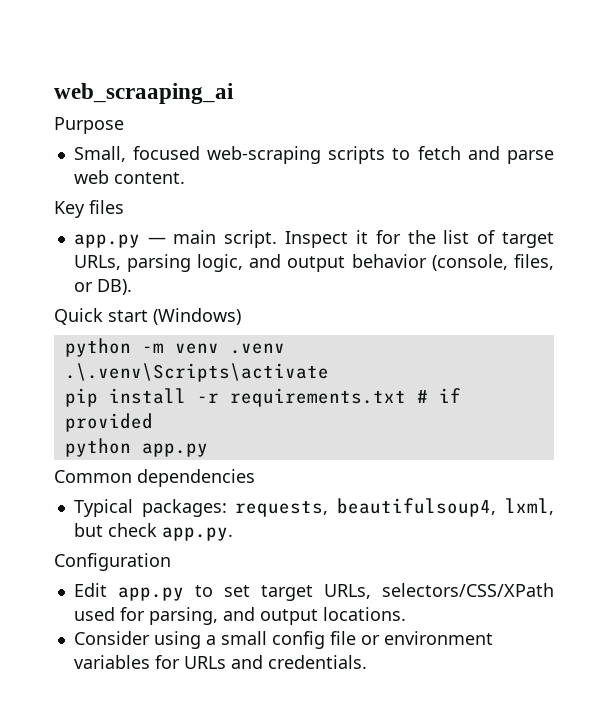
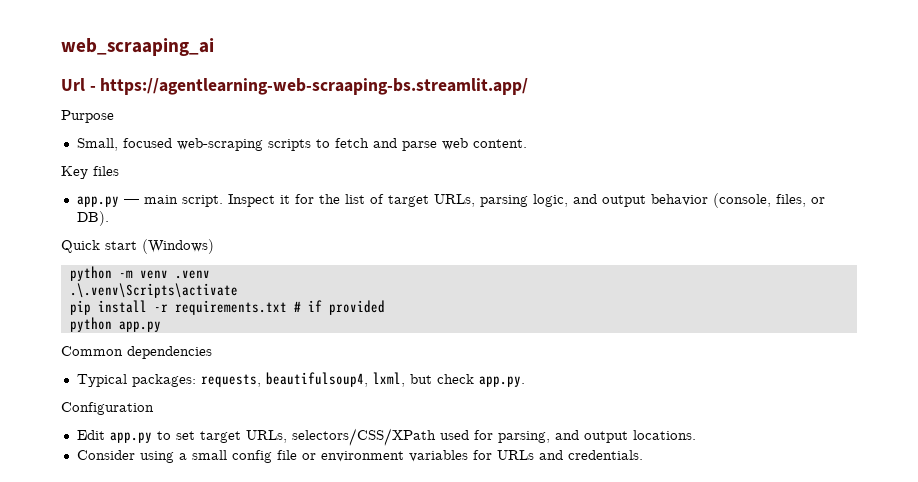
(234, 93) none -> [61,78,529,95] // Url - https://agentlearning-web-scraaping-bs.streamlit.app/

